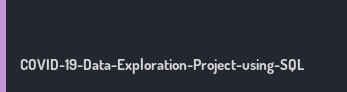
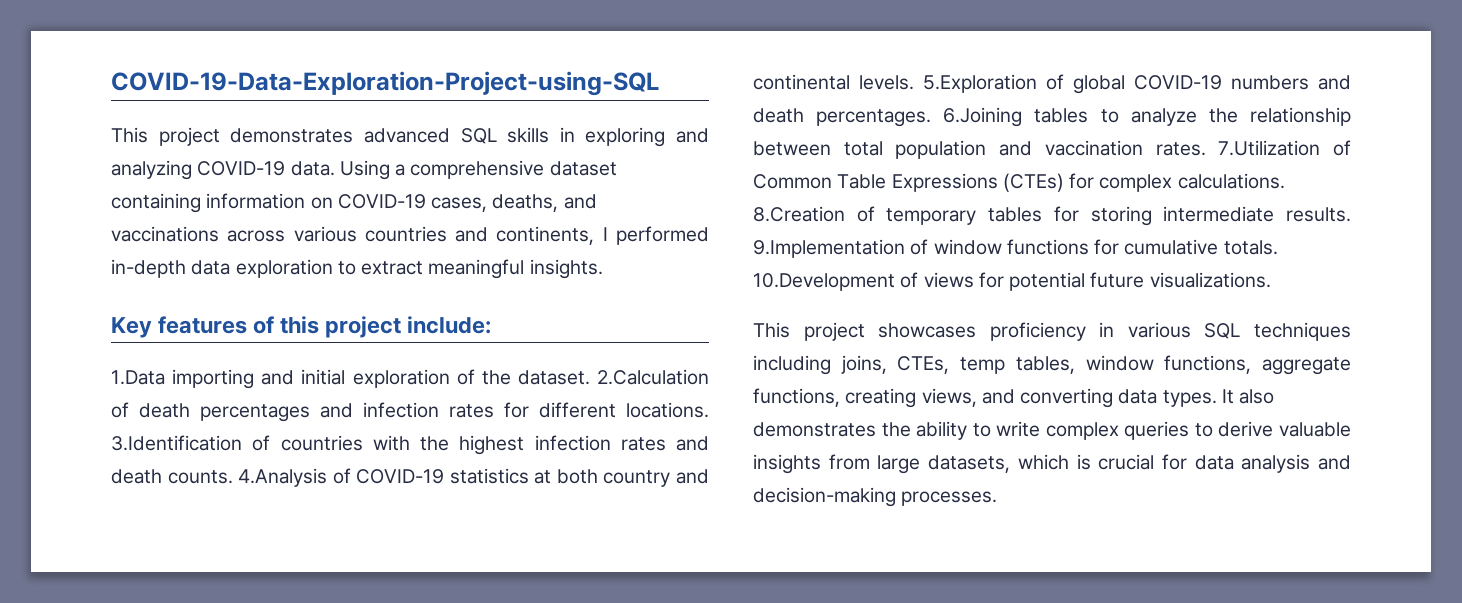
(305, 66) none -> [111,127,709,147] [111,160,617,180] [111,193,597,213] [111,226,709,245] [111,259,603,279] [111,316,492,338] [111,369,709,389] [111,402,709,422] [111,435,709,455] [111,468,709,487] [753,74,1351,94] [753,107,1351,127] [753,140,1351,159] [753,173,1285,192] [753,206,1351,226] [753,239,1278,258] [753,272,1271,291] [753,322,1351,341] [753,355,1351,375] [753,388,1275,408] [753,421,1351,440] [753,454,1351,474] [753,487,998,507] // This project demonstrates advanced SQL skills in exploring and analyzing COVID-19 data. Using a comprehensive dataset containing information on COVID-19 cases, deaths, and vaccinations across various countries and continents, I performed in-depth data exploration to extract meaningful insights. // Key features of this project include: // 1.Data importing and initial exploration of the dataset. 2.Calculation of death percentages and infection rates for different locations. 3.Identification of countries with the highest infection rates and death counts. 4.Analysis of COVID-19 statistics at both country and continental levels. 5.Exploration of global COVID-19 numbers and death percentages. 6.Joining tables to analyze the relationship between total population and vaccination rates. 7.Utilization of Common Table Expressions (CTEs) for complex calculations. 8.Creation of temporary tables for storing intermediate results. 9.Implementation of window functions for cumulative totals. 10.Development of views for potential future visualizations. // This project showcases proficiency in various SQL techniques including joins, CTEs, temp tables, window functions, aggregate functions, creating views, and converting data types. It also demonstrates the ability to write complex queries to derive valuable insights from large datasets, which is crucial for data analysis and decision-making processes.

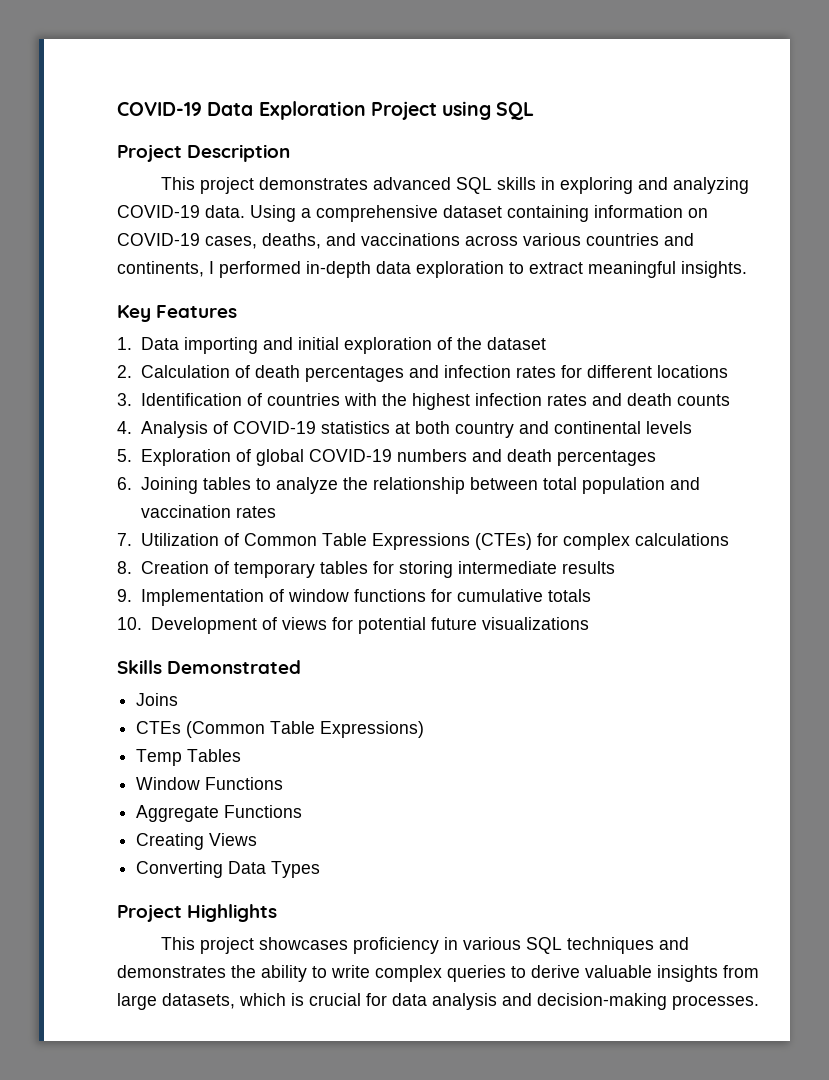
[111,71,659,96] COVID-19-Data-Exploration-Project-using-SQL -> [117,101,535,120] [117,144,291,162] COVID-19 Data Exploration Project using SQL // Project Description
[158,316,492,338] [111,370,165,385] features of this project include: // 1.Data -> [156,305,238,318] [117,337,179,350] Features // 1. Data
[517,369,709,385] dataset. 2.Calculation -> [486,337,546,350] [117,365,230,378] dataset // 2. Calculation
[626,402,709,418] [111,435,242,451] locations. 3.Identification -> [656,365,728,378] [117,393,242,406] locations // 3. Identification
[167,468,328,487] counts. 4.Analysis -> [676,394,730,406] [117,421,208,438] counts // 4. Analysis
[859,74,1037,93] levels. 5.Exploration -> [645,421,692,434] [117,449,231,466] levels // 5. Exploration
[816,107,1023,127] percentages. 6.Joining -> [556,450,656,466] [117,477,198,494] percentages // 6. Joining
[1155,140,1321,156] rates. 7.Utilization -> [235,506,276,518] [117,533,219,546] rates // 7. Utilization
[1177,173,1285,189] [753,206,845,222] calculations. 8.Creation -> [634,533,729,546] [117,561,209,574] calculations // 8. Creation
[1286,207,1351,222] [753,239,905,258] results. 9.Implementation -> [561,561,615,574] [117,589,264,606] results // 9. Implementation
[1223,240,1278,255] [753,273,895,291] totals. 10.Development -> [547,589,591,602] [117,617,257,634] totals // 10. Development
[1149,272,1271,288] visualizations. -> [481,617,589,630] [117,660,302,674] [136,693,179,706] [136,721,425,738] [136,749,242,766] [136,777,284,790] [136,805,303,822] [136,833,258,850] [136,861,321,878] [117,904,278,922] visualizations // Skills Demonstrated // Joins // CTEs (Common Table Expressions) // Temp Tables // Window Functions // Aggregate Functions // Creating Views // Converting Data Types // Project Highlights
[753,355,1351,375] [753,388,1275,408] including joins, CTEs, temp tables, window functions, aggregate functions, creating views, and converting data types. It also -> [659,937,690,950] and

